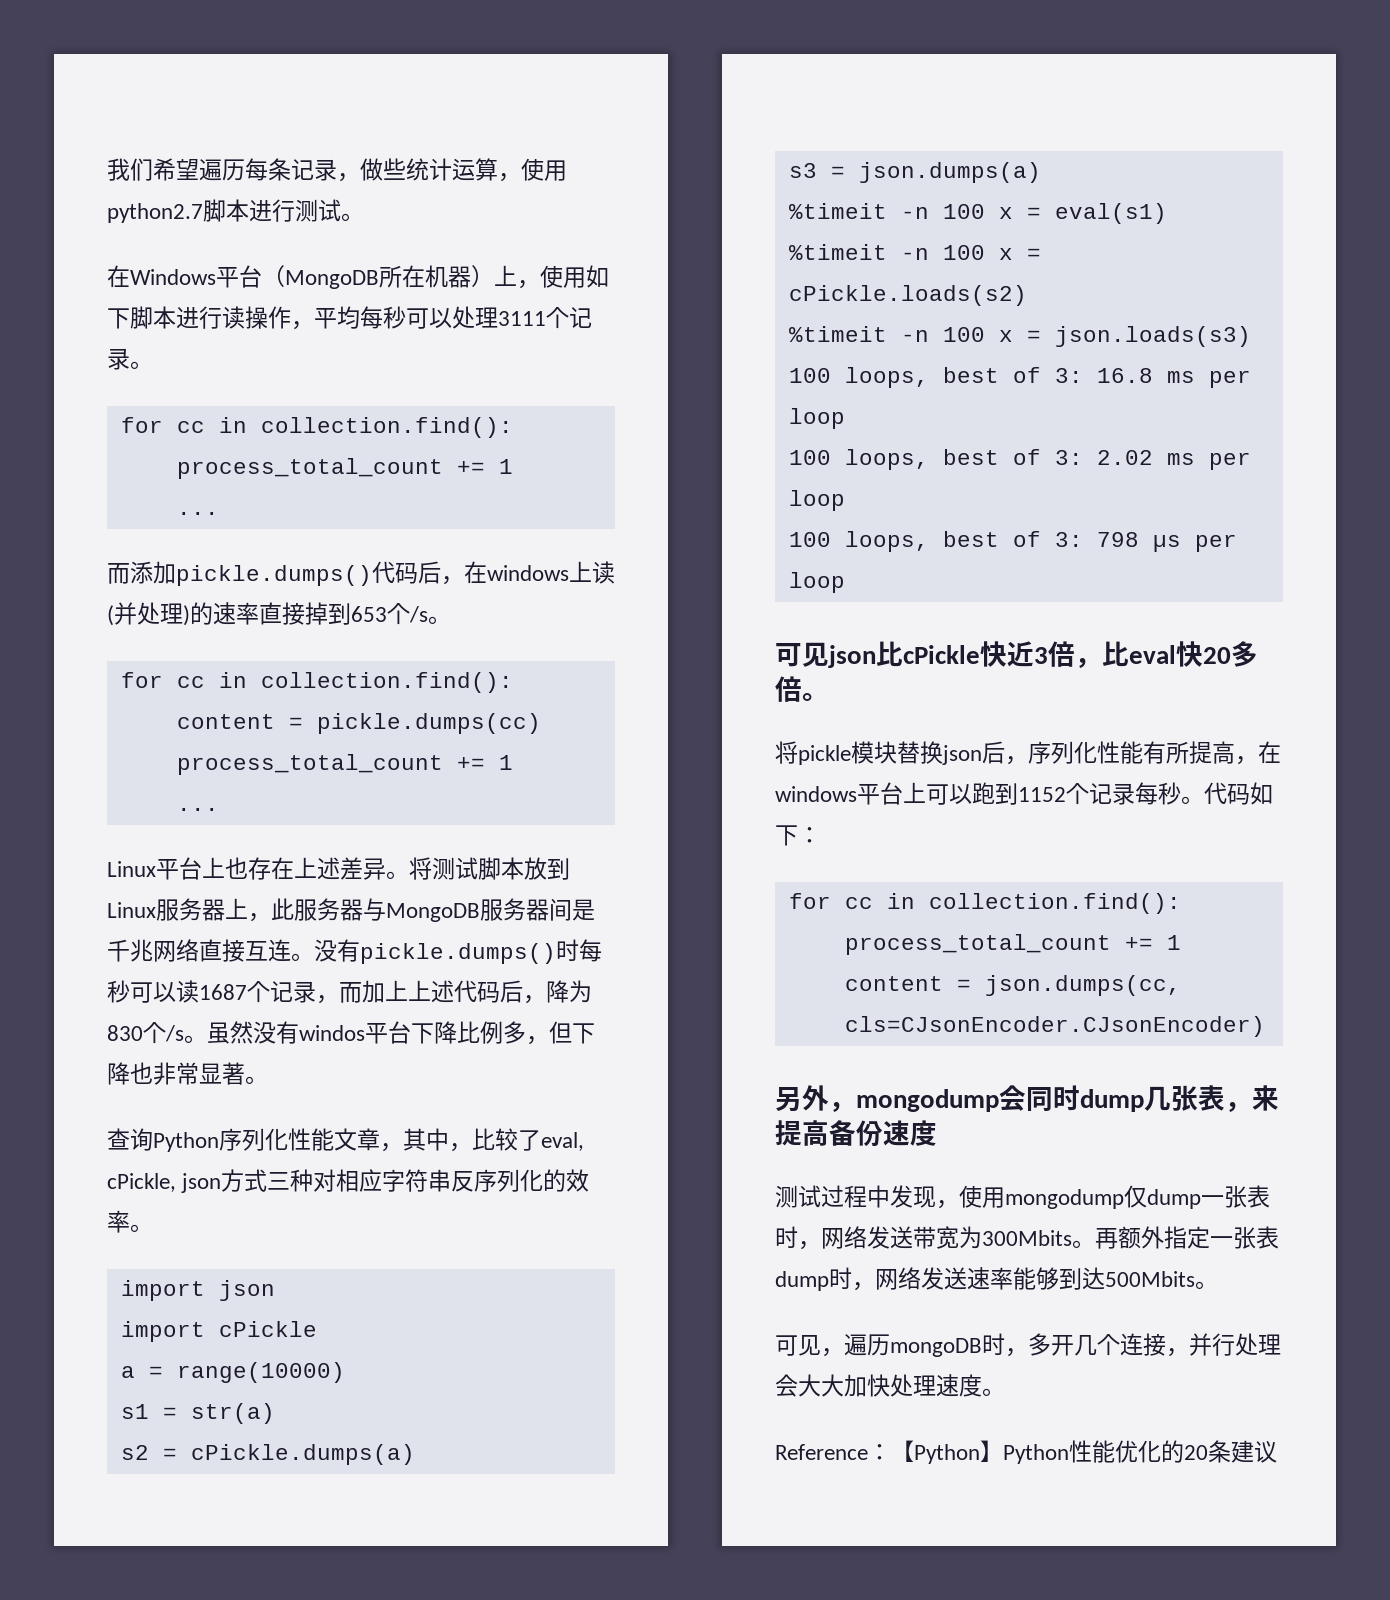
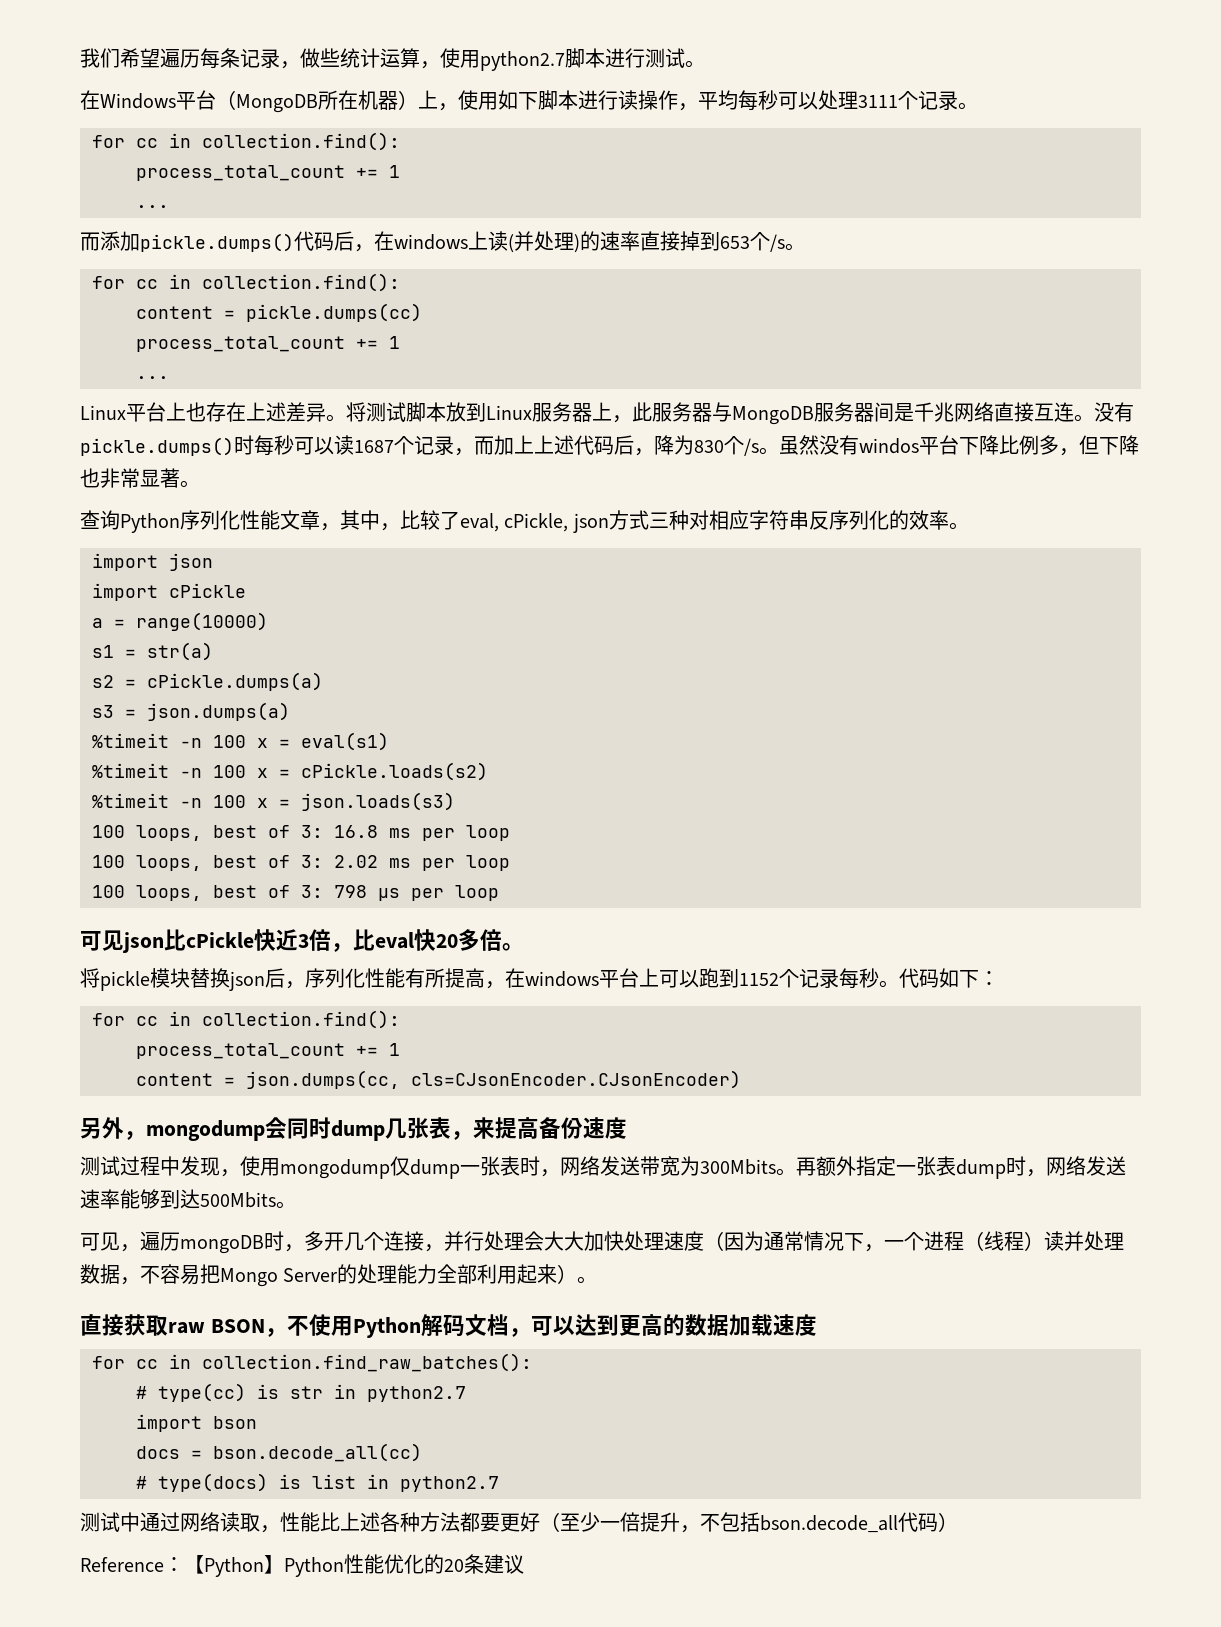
[982,1388,1005,1396] 。 -> [704,1231,1124,1252] [80,1264,598,1287] [80,1314,817,1338] [92,1353,532,1372] [136,1383,466,1402] [136,1414,257,1432] [136,1443,422,1462] [136,1473,499,1492] [80,1512,958,1533] （因为通常情况下，一个进程（线程）读并处理数据，不容易把Mongo Server的处理能力全部利用起来）。 // 直接获取raw BSON，不使用Python解码文档，可以达到更高的数据加载速度 // for cc in collection.find_raw_batches(): // # type(cc) is str in python2.7 // import bson // docs = bson.decode_all(cc) // # type(docs) is list in python2.7 // 测试中通过网络读取，性能比上述各种方法都要更好（至少一倍提升，不包括bson.decode_all代码）

